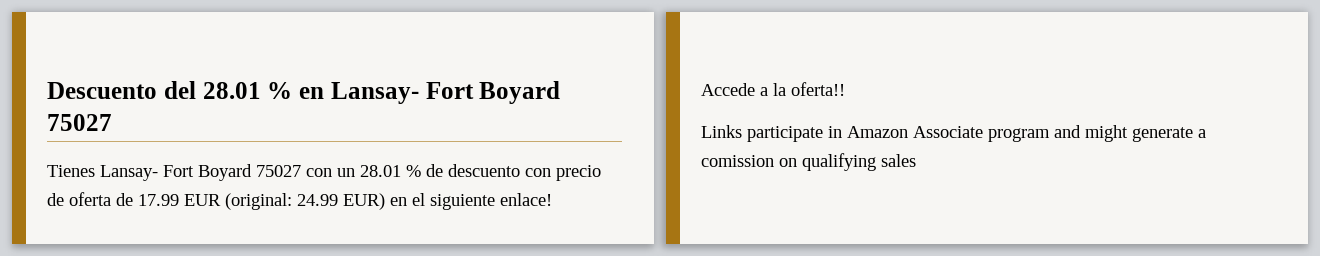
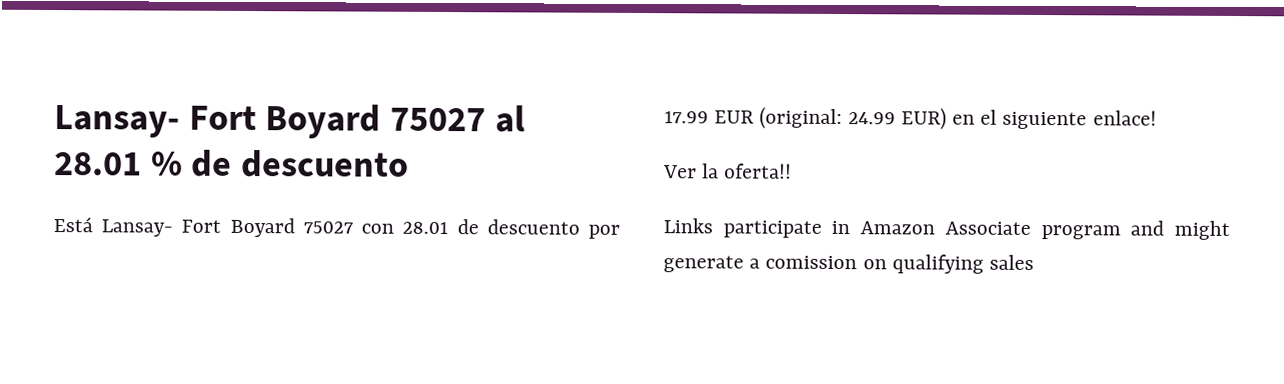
[47,81,561,104] [47,114,112,131] [47,165,95,177] Descuento del 28.01 % en Lansay- Fort Boyard 75027 // Tienes -> [54,104,525,139] [54,149,410,178] [53,217,93,233] Lansay- Fort Boyard 75027 al 28.01 % de descuento // Está
[337,164,601,181] [47,192,133,206] un 28.01 % de descuento con precio de oferta de -> [402,219,620,239] 28.01 de descuento por
[701,83,768,96] Accede a -> [663,165,697,179] Ver

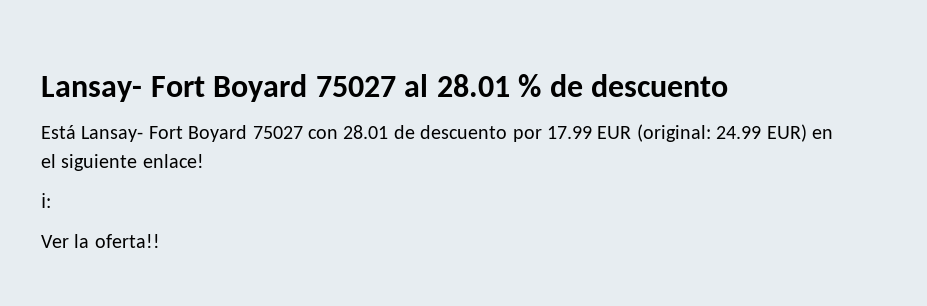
(1157, 118) none -> [41,193,51,208] // ℹ:
[663,218,1230,240] [663,254,1035,274] // Links participate in Amazon Associate program and might generate a comission on qualifying sales -> (160, 241) none

